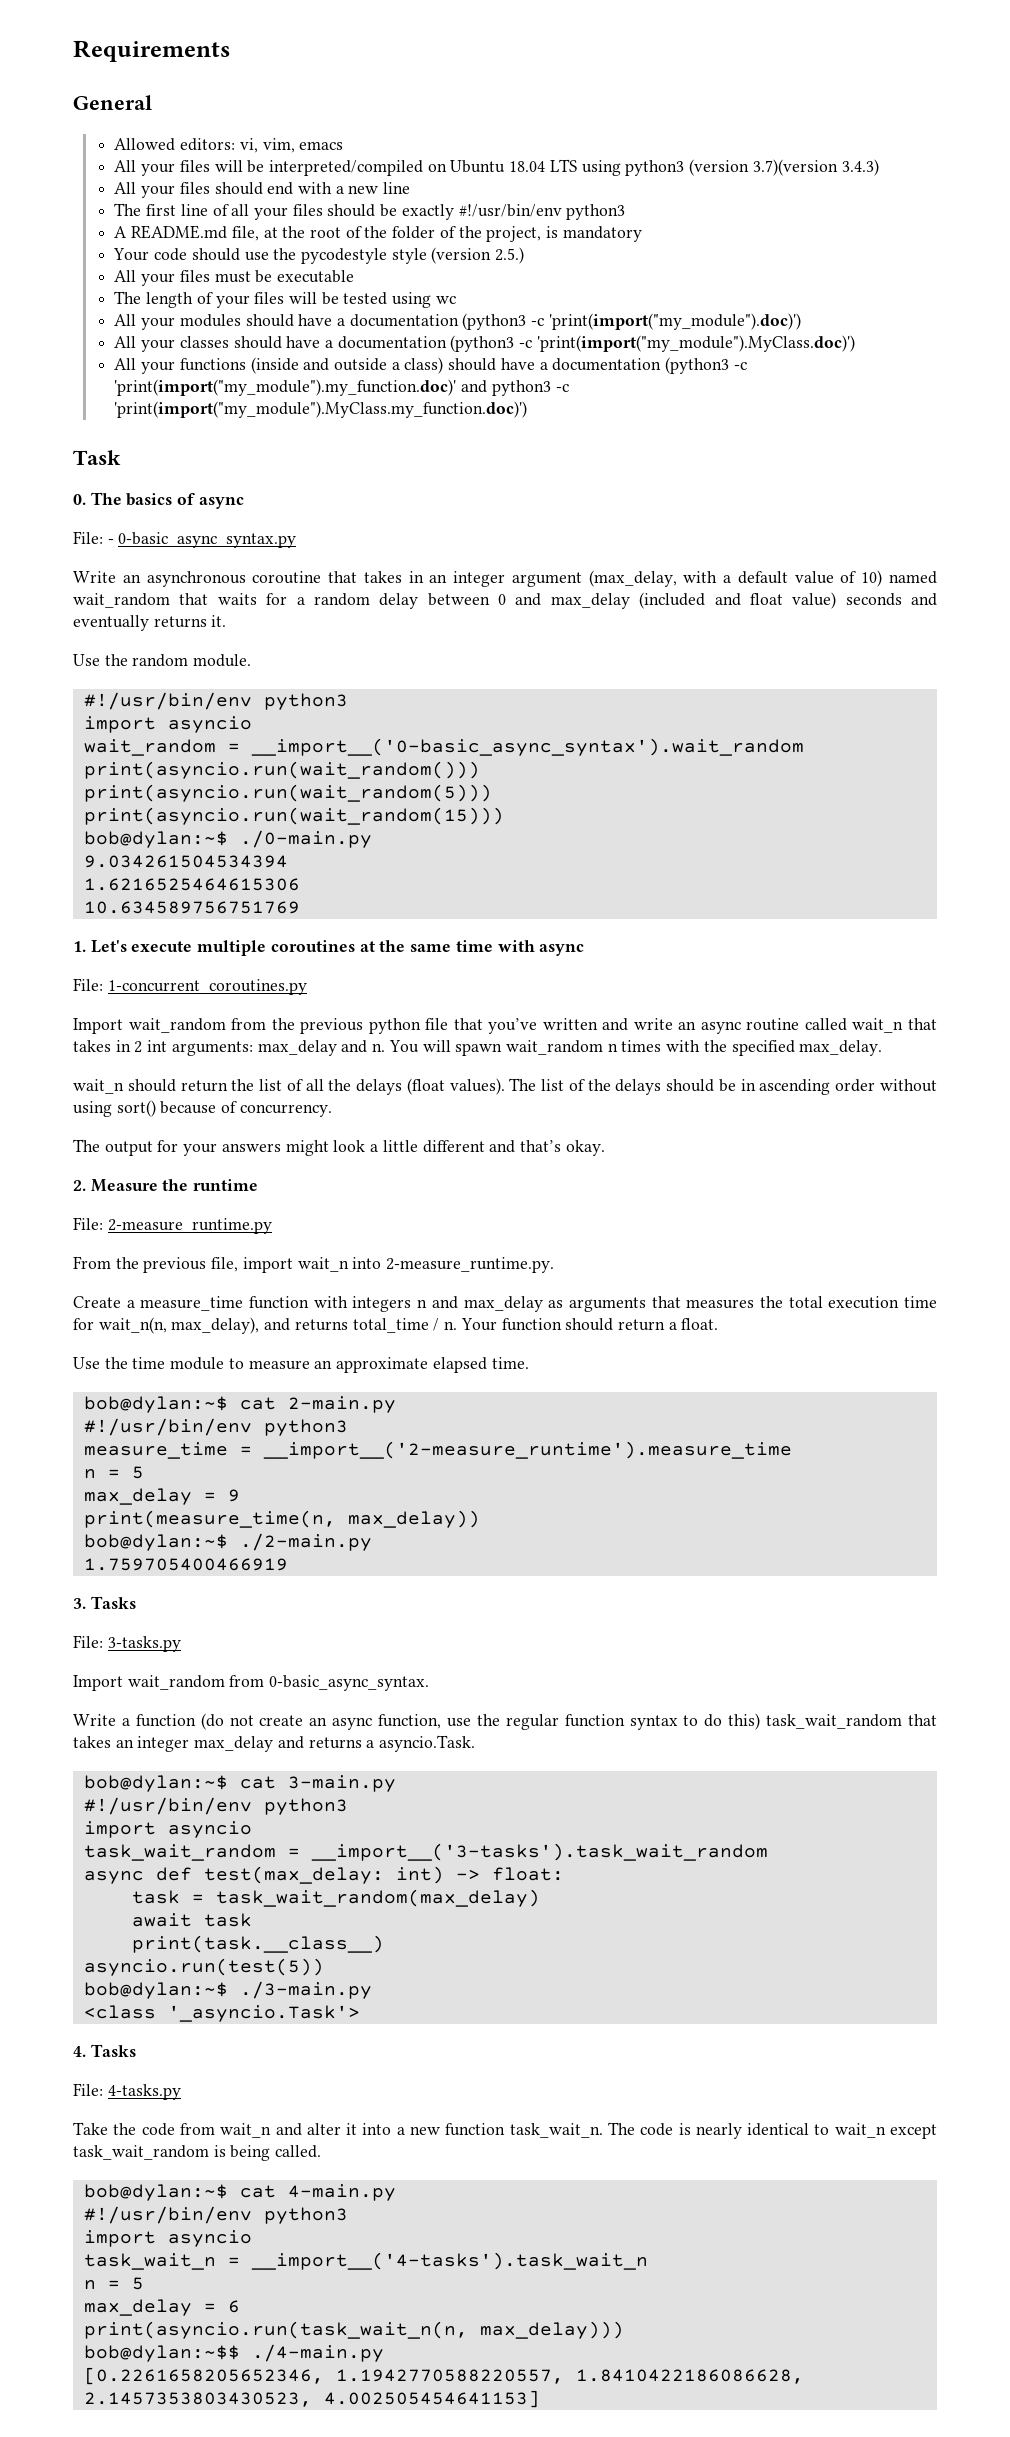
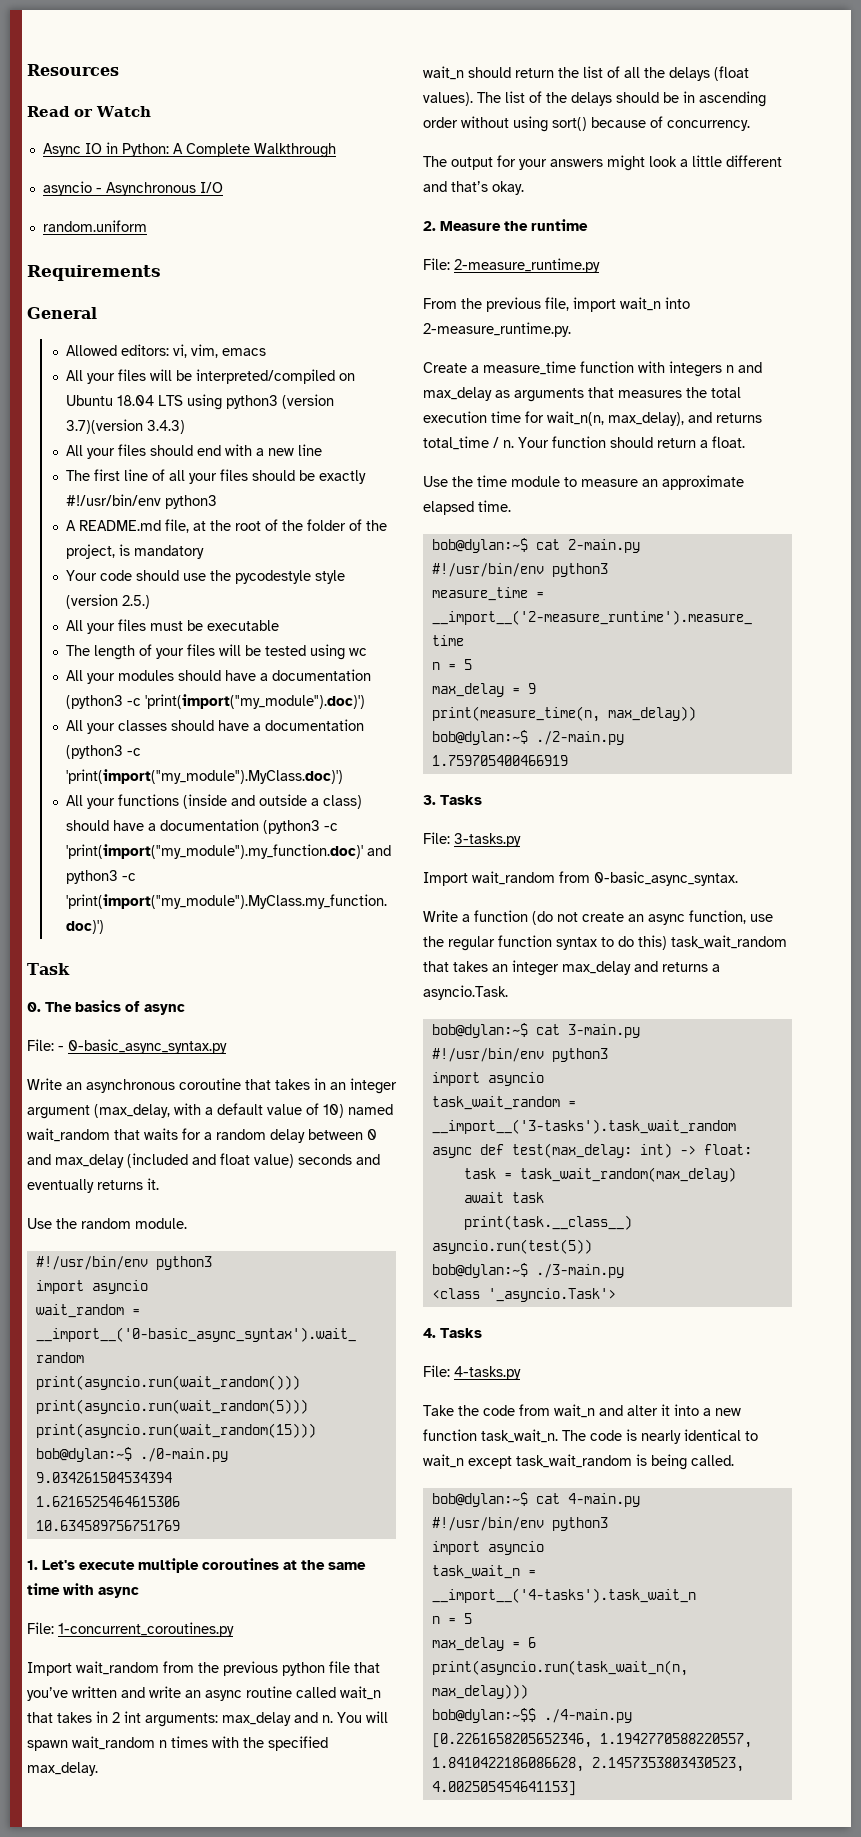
(73, 51) none -> [27,64,119,76] [27,106,151,117] [42,142,336,158] [42,181,223,196] [42,220,147,232] Resources // Read or Watch // Async IO in Python: A Complete Walkthrough // asyncio - Asynchronous I/O // random.uniform //

